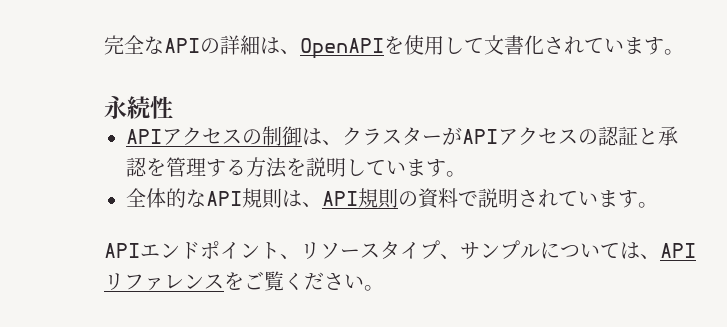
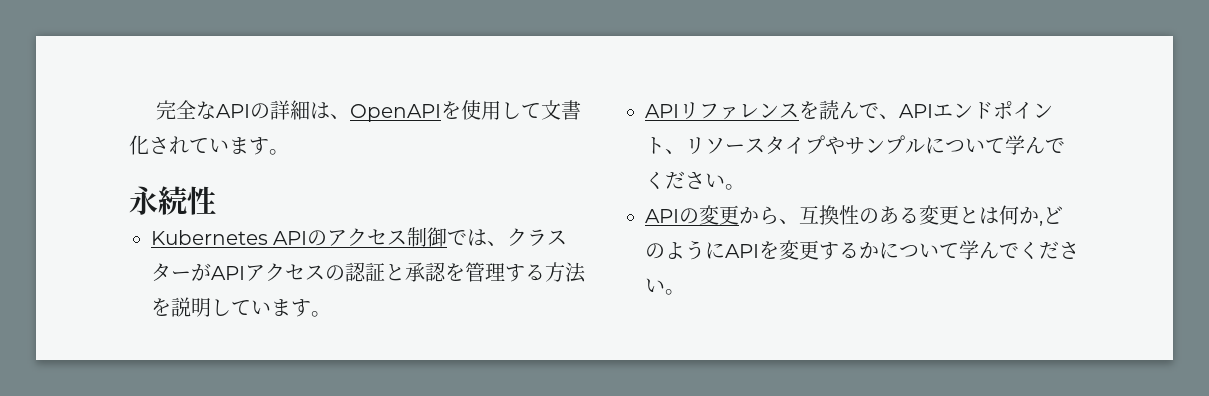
[126,126,302,146] APIアクセスの制御 -> [151,227,468,247] Kubernetes APIのアクセス制御で
[126,188,658,209] 全体的なAPI規則は、API規則の資料で説明されています。 // -> [645,100,899,120] APIリファレンスを読んで、
[440,254,460,259] 、 -> [825,136,845,155] や
[620,242,696,259] [104,271,284,291] は、APIリファレンスをご覧 -> [1005,135,1065,155] [645,171,745,190] [645,205,1063,226] [645,240,1019,260] 学んでください。 // APIの変更から、互換性のある変更とは何か,どのようにAPIを変更するかについて学んで

